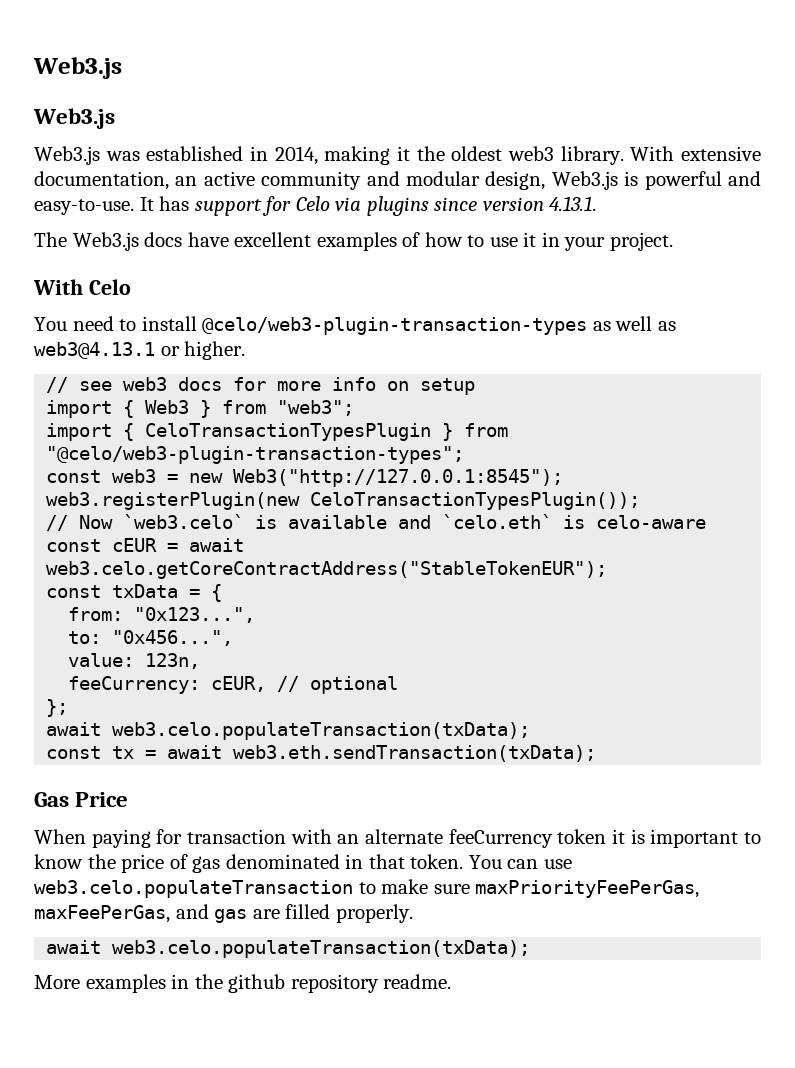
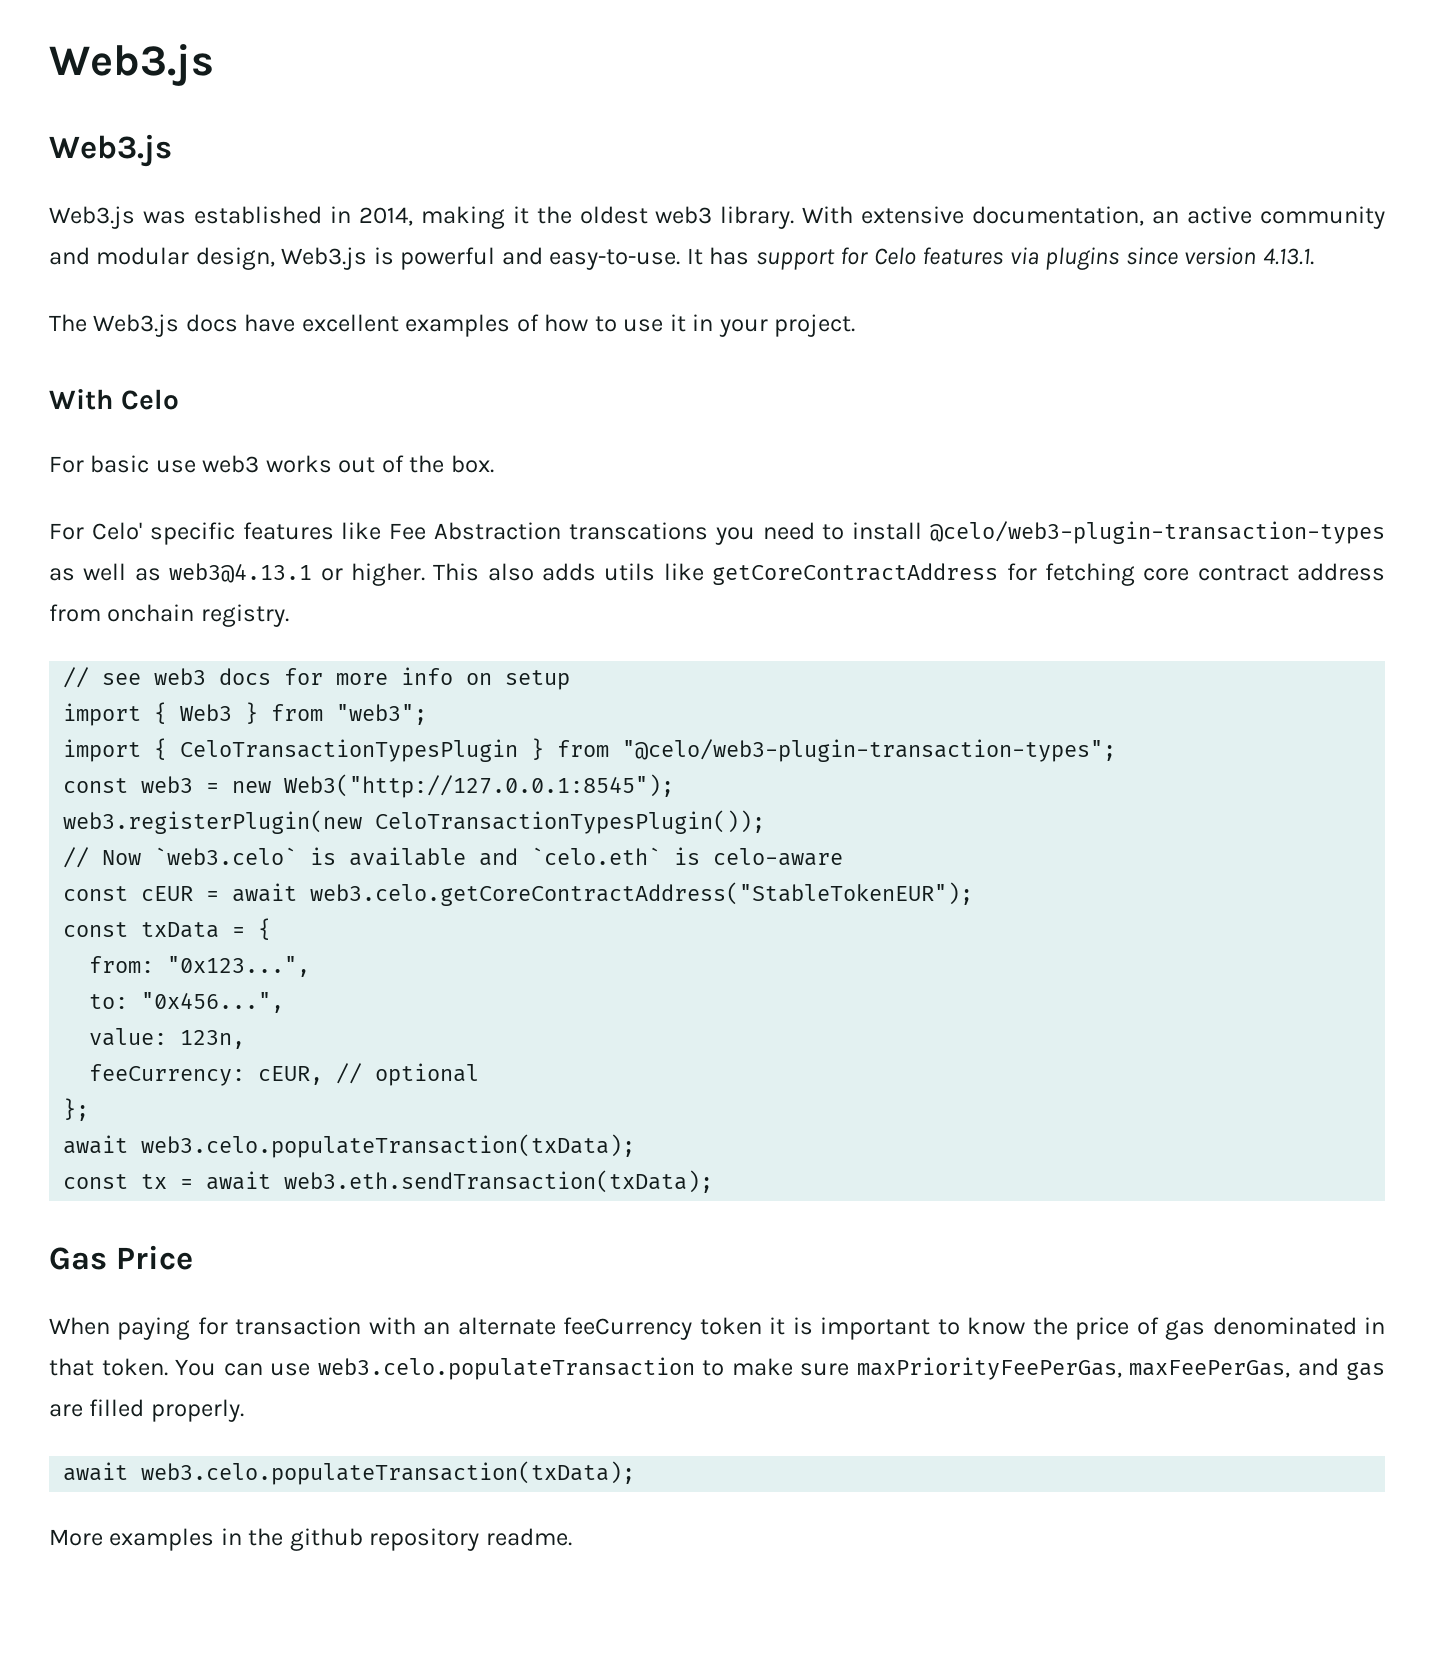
(330, 203) none -> [922,247,1004,265] features
[34,317,67,331] You -> [49,455,494,473] [49,522,755,545] For basic use web3 works out of the box. // For Celo' specific features like Fee Abstraction transcations you
(246, 350) none -> [433,563,1385,586] [49,604,289,627] This also adds utils like getCoreContractAddress for fetching core contract address from onchain registry.

